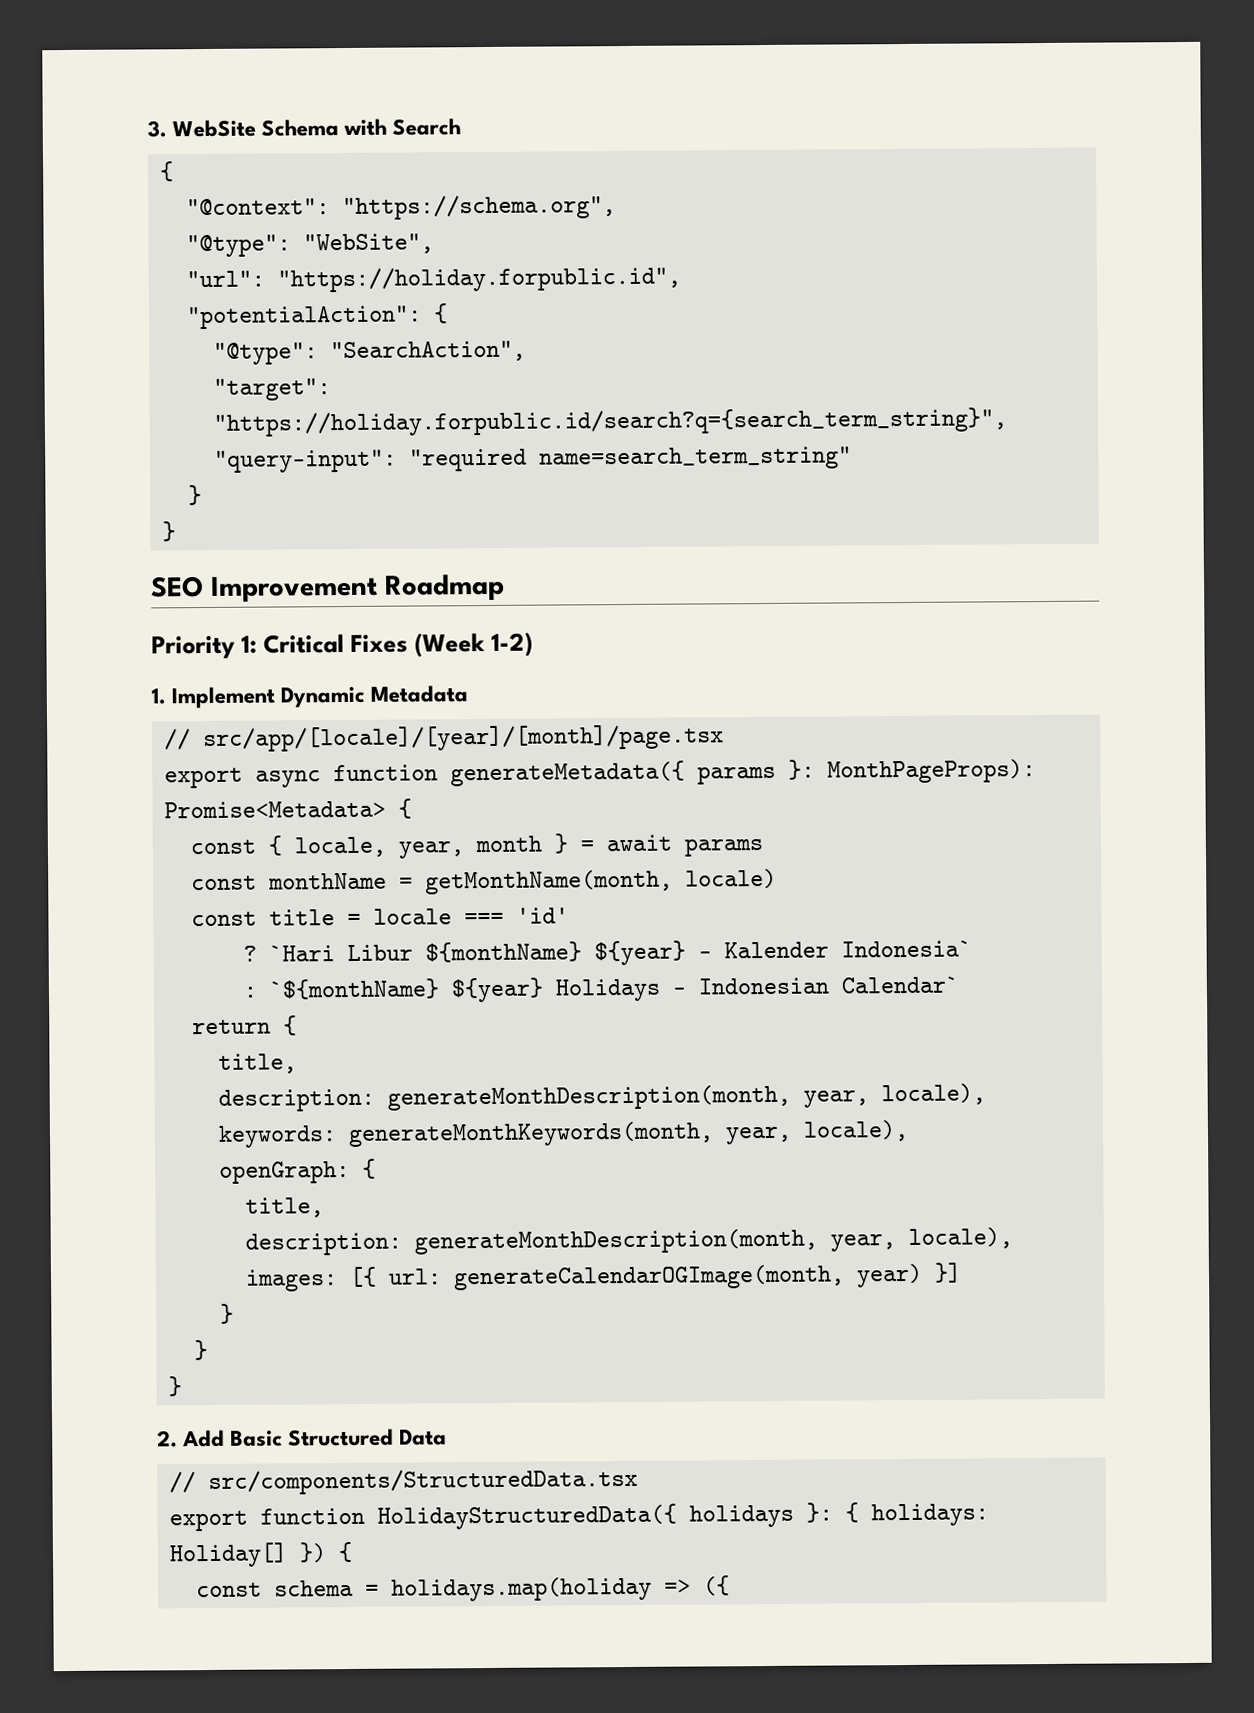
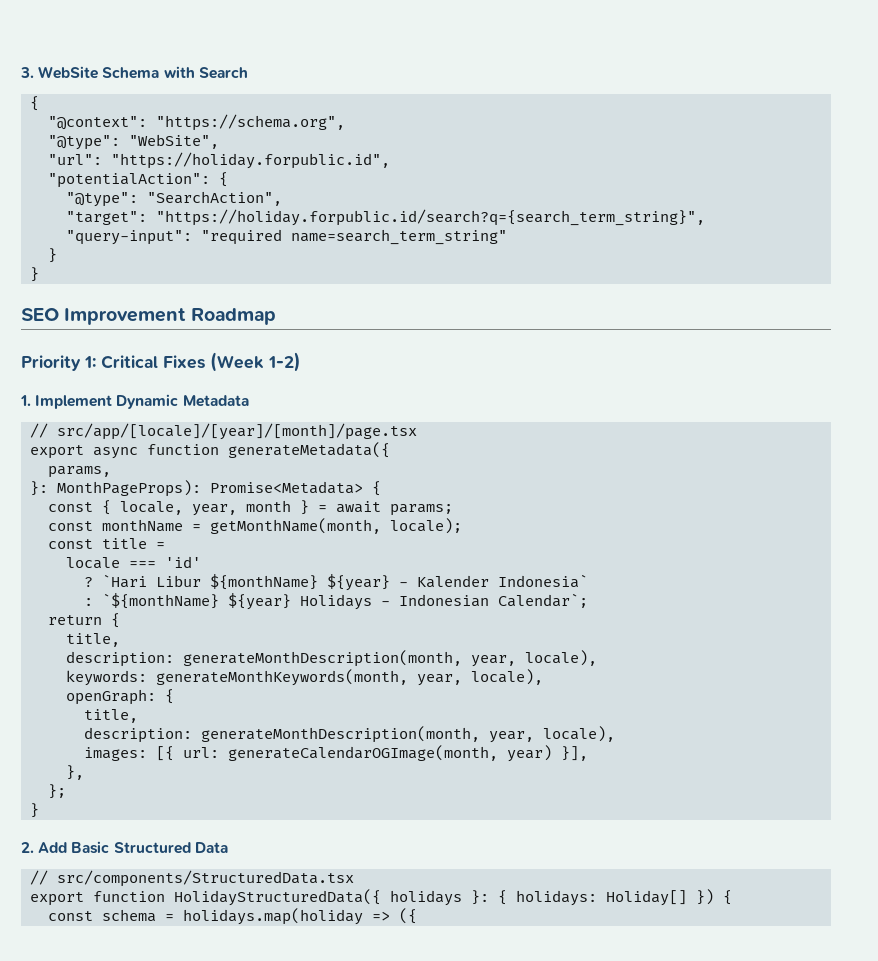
[697,765,777,785] params -> [48,466,111,478] // params, //
[684,838,765,857] params -> [390,504,453,516] params;
[685,868,778,889] locale) -> [390,518,462,534] locale);
(362, 919) none -> (165, 545) //
[841,976,960,994] Calendar` -> [498,593,588,608] Calendar`;
[934,1262,963,1283] [220,1303,235,1324] [194,1340,209,1361] }] // } // } -> [561,746,588,761] [66,765,84,780] [48,784,66,799] }], // }, // };

